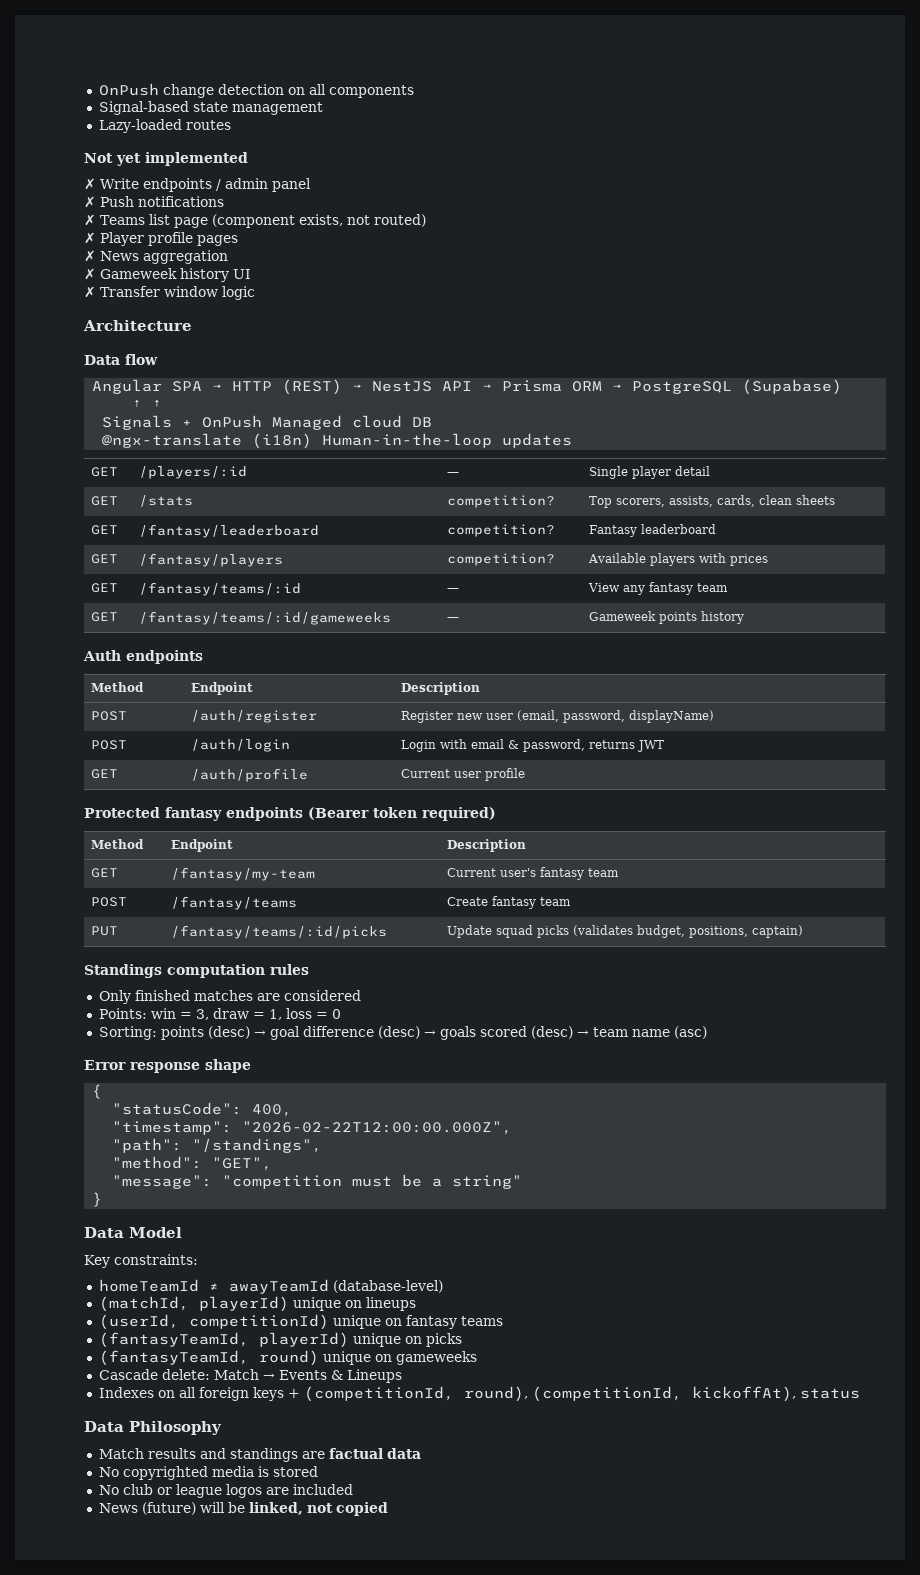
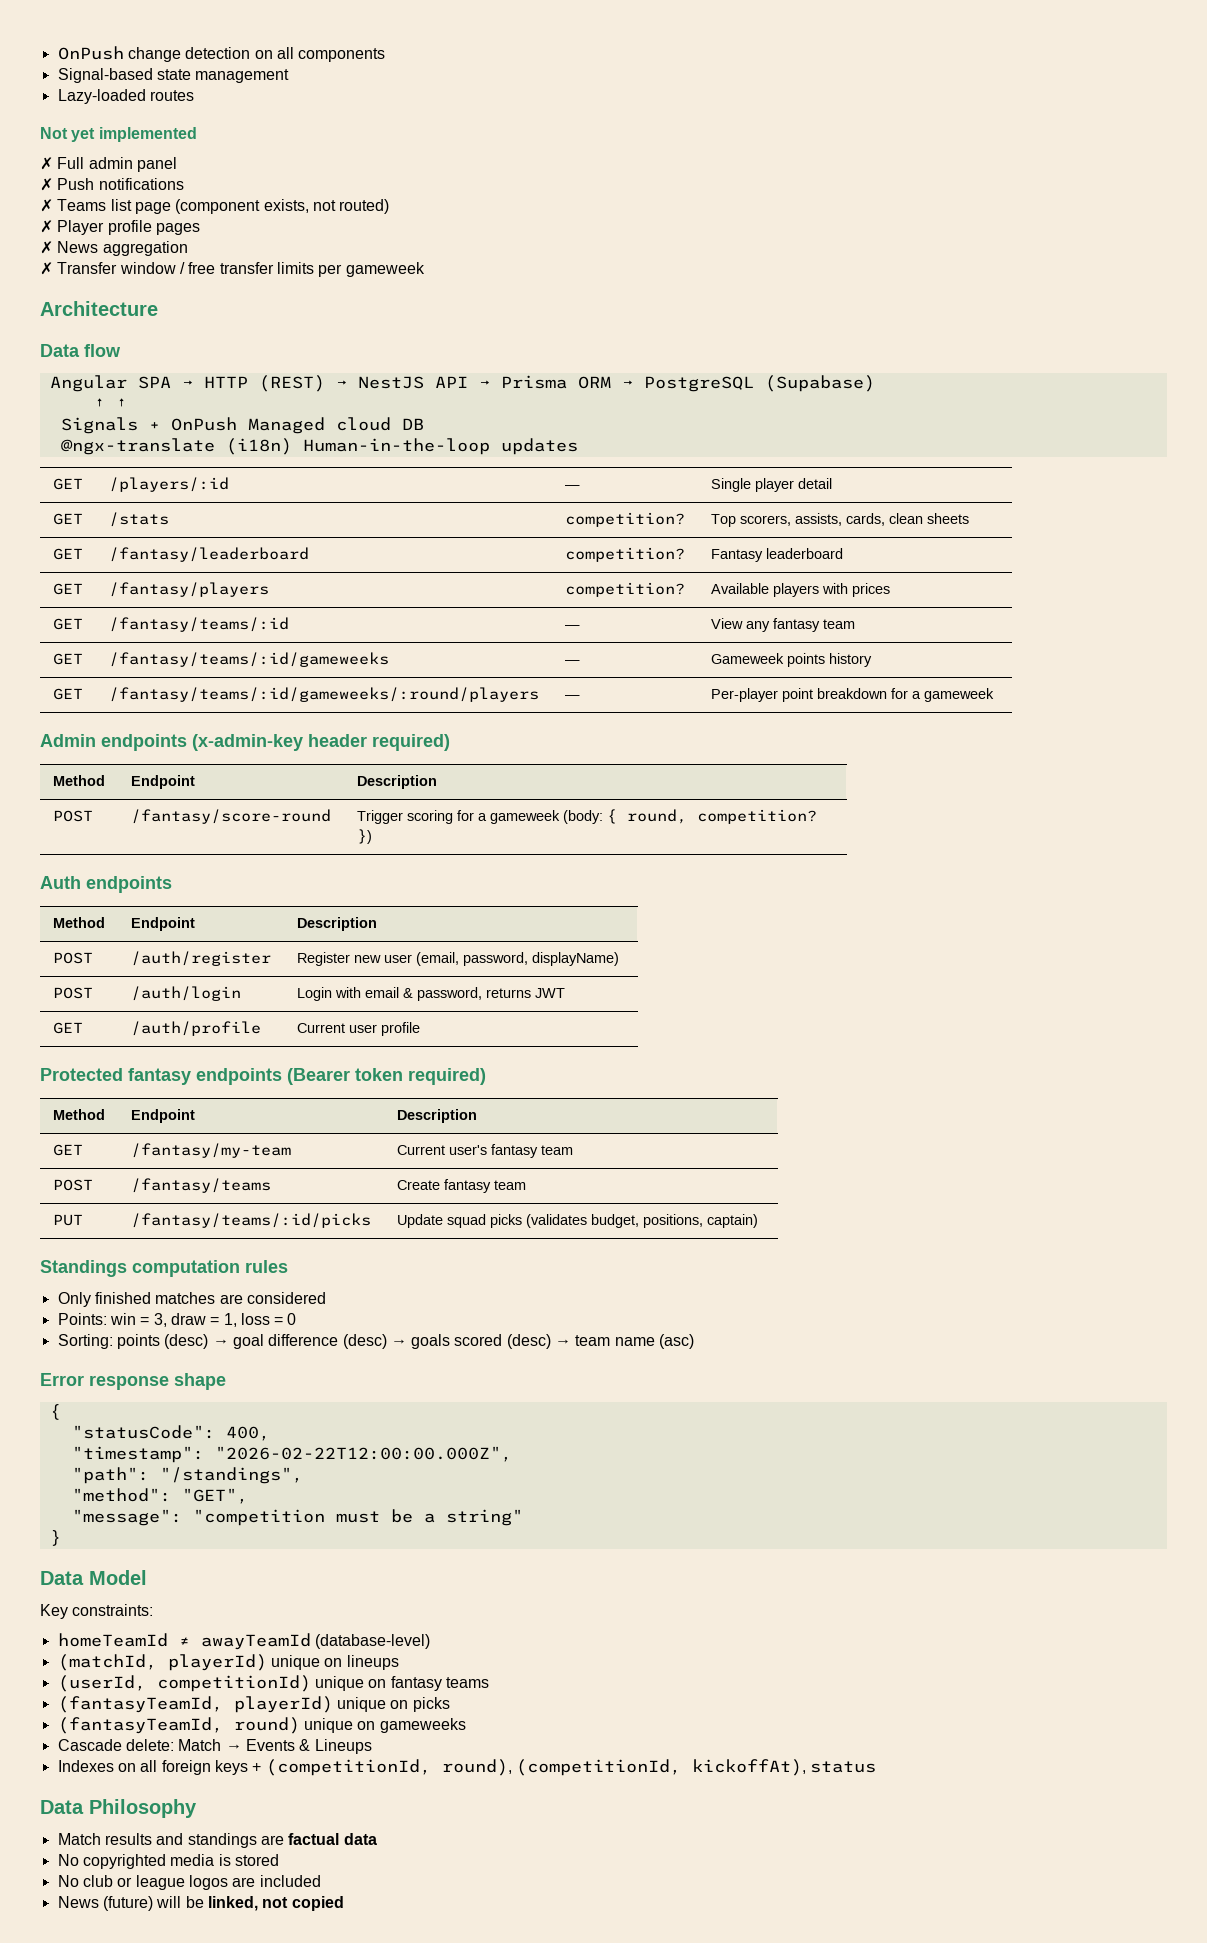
[100,178,221,192] Write endpoints / -> [57,157,85,169] Full
[84,268,251,282] // ✗ Gameweek history UI -> (188, 248) none
[222,286,255,300] logic -> [179,262,425,277] / free transfer limits per gameweek
(745, 617) none -> [52,688,83,700] [108,687,539,702] [564,695,580,699] [710,688,994,702] [40,734,450,751] [52,775,105,786] [130,775,195,789] [356,775,437,789] [52,810,93,822] [130,809,331,824] [356,809,817,824] [356,829,372,844] // GET | /fantasy/teams/:id/gameweeks/:round/players | — | Per-player point breakdown for a gameweek // Admin endpoints (x-admin-key header required) // Method | Endpoint | Description // POST | /fantasy/score-round | Trigger scoring for a gameweek (body: { round, competition? })

